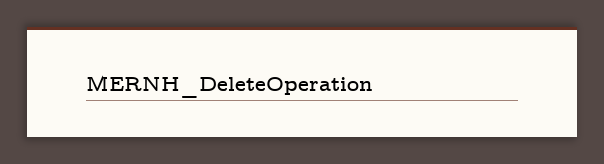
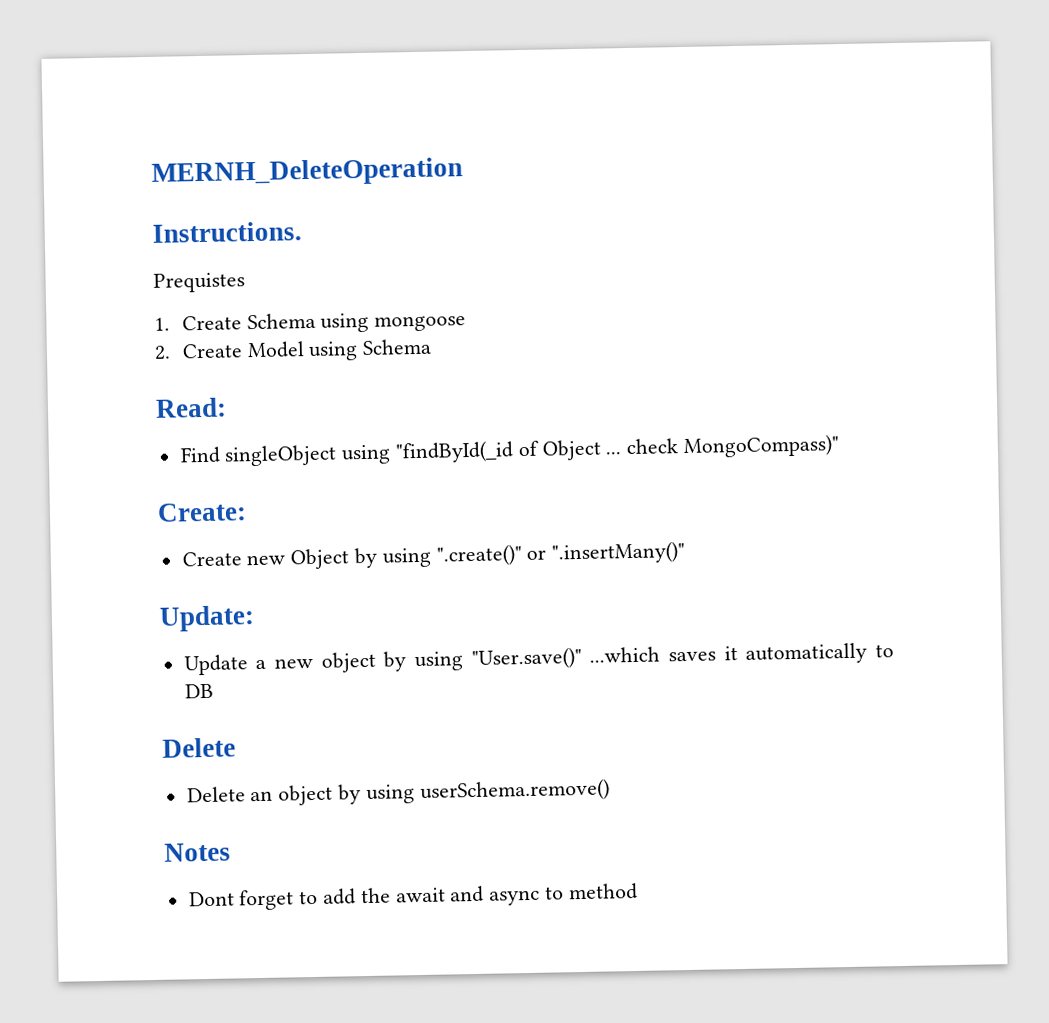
(373, 86) none -> [152,221,302,243] [153,272,245,293] [154,312,467,333] [154,338,433,361] [155,397,227,418] [179,434,841,467] [157,502,247,522] [181,540,686,570] [159,605,255,632] [183,642,894,676] [184,683,214,699] [162,737,236,758] [186,778,610,806] [164,842,231,862] [188,882,638,911] // Instructions. // Prequistes // 1. Create Schema using mongoose // 2. Create Model using Schema // Read: // Find singleObject using "findById(_id of Object ... check MongoCompass)" // Create: // Create new Object by using ".create()" or ".insertMany()" // Update: // Update a new object by using "User.save()" ...which saves it automatically to DB // Delete // Delete an object by using userSchema.remove() // Notes // Dont forget to add the await and async to method

